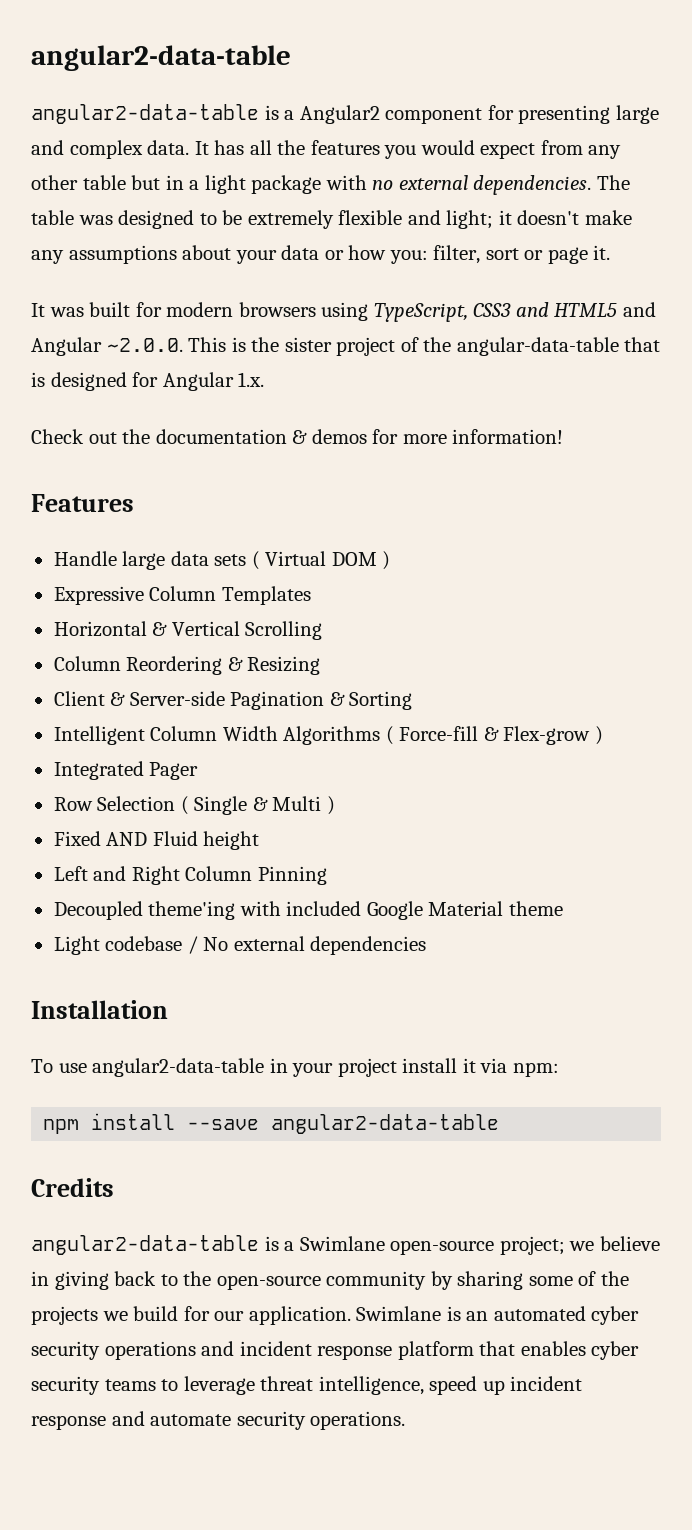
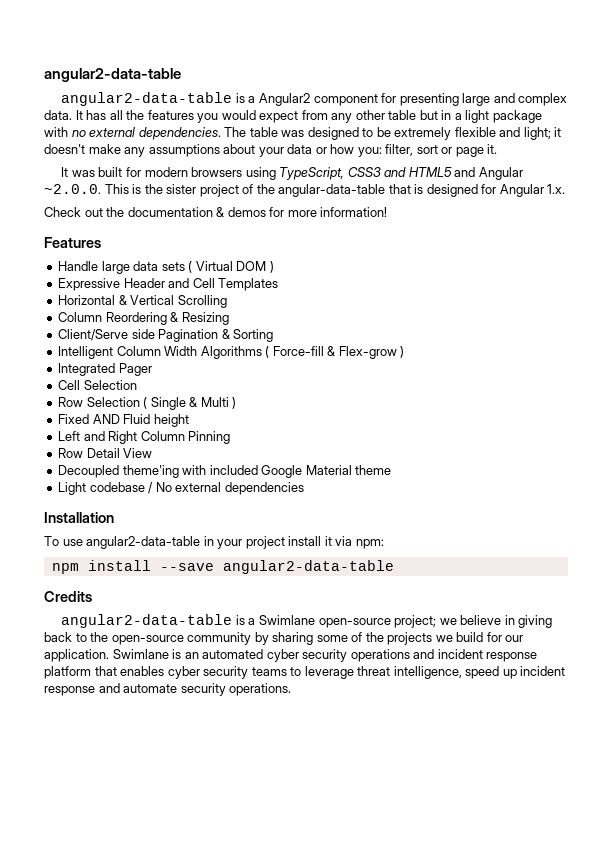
[149,586,217,601] Column -> [123,278,215,288] Header and Cell
[53,691,225,706] Client & Server-side -> [58,329,155,341] Client/Serve side
(199, 771) none -> [58,380,137,390] // Cell Selection
(327, 875) none -> [58,448,153,458] // Row Detail View

